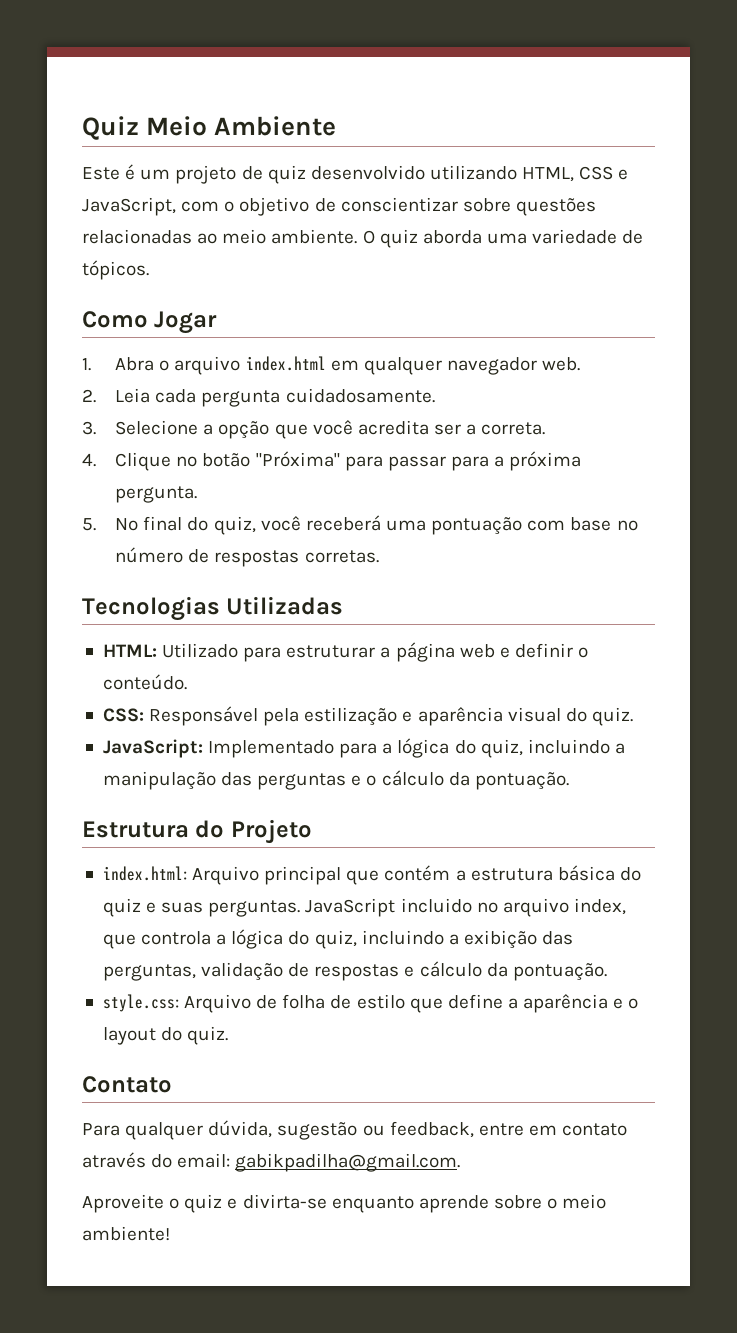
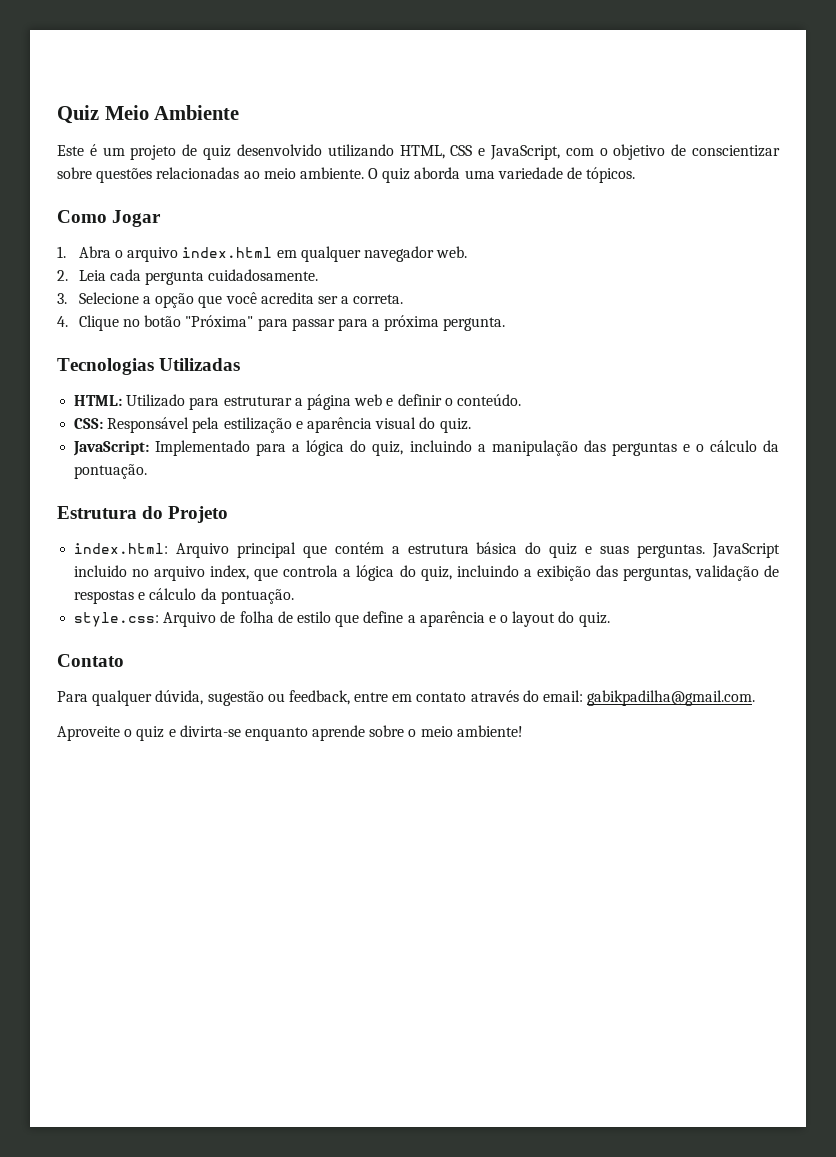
[82,515,638,535] [115,547,379,567] // 5. No final do quiz, você receberá uma pontuação com base no número de respostas corretas. -> (506, 324) none

